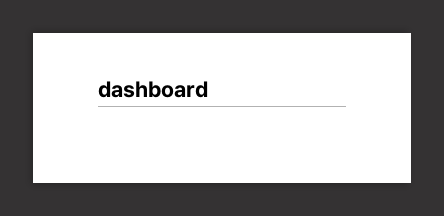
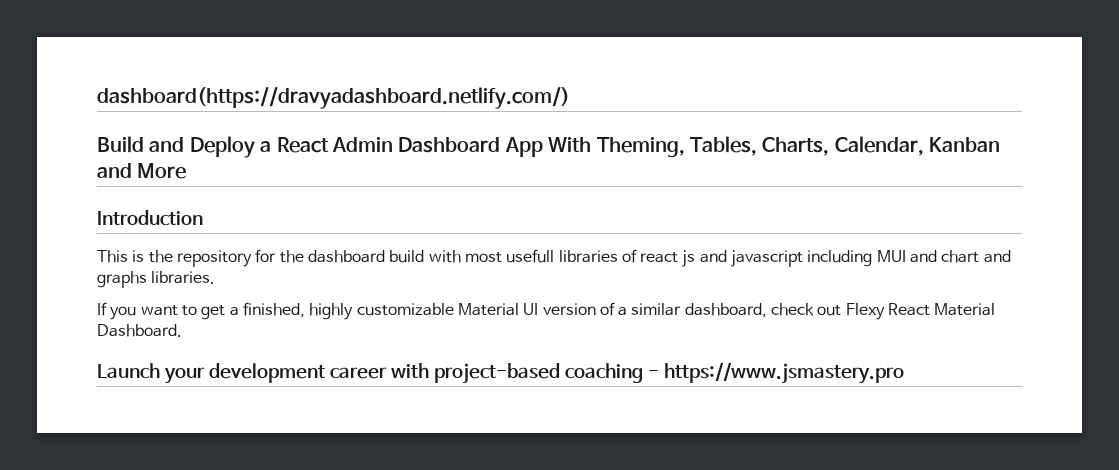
[98,81,208,98] dashboard -> [97,87,570,109] [97,136,1001,158] [97,163,187,179] [97,210,203,226] [97,249,1011,267] [97,271,216,288] [97,302,996,320] [97,324,182,337] [97,362,904,384] dashboard(https://dravyadashboard.netlify.com/) // Build and Deploy a React Admin Dashboard App With Theming, Tables, Charts, Calendar, Kanban and More // Introduction // This is the repository for the dashboard build with most usefull libraries of react js and javascript including MUI and chart and graphs libraries. // If you want to get a finished, highly customizable Material UI version of a similar dashboard, check out Flexy React Material Dashboard. // Launch your development career with project-based coaching - https://www.jsmastery.pro

